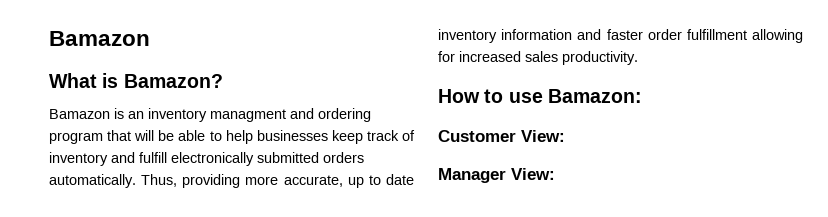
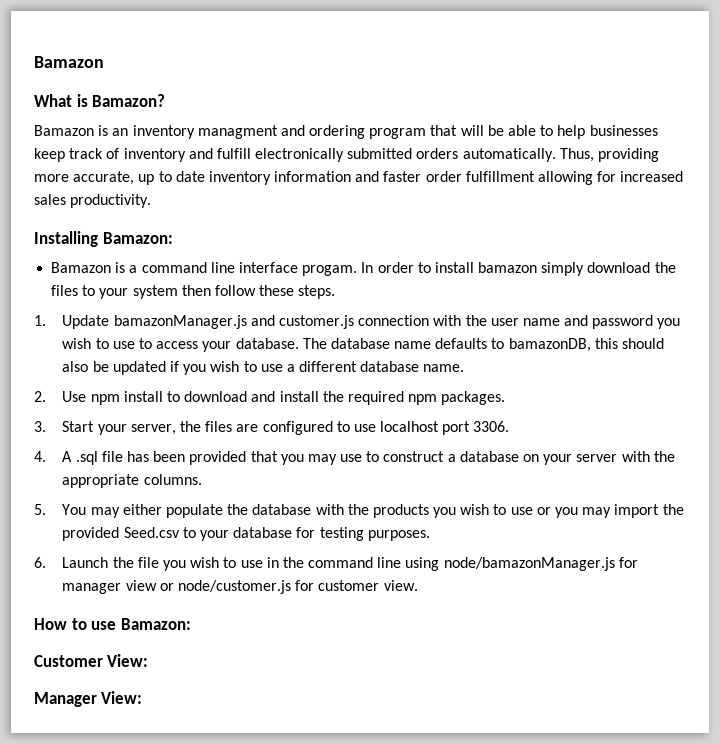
(638, 58) none -> [34,231,173,247] [51,262,676,276] [51,285,336,299] [34,315,681,329] [62,338,665,352] [62,361,465,375] [34,391,506,405] [34,421,510,435] [34,451,675,465] [62,474,202,488] [34,504,684,518] [62,527,430,541] [34,557,638,571] [62,580,418,594] // Installing Bamazon: // Bamazon is a command line interface progam. In order to install bamazon simply download the files to your system then follow these steps. // 1. Update bamazonManager.js and customer.js connection with the user name and password you wish to use to access your database. The database name defaults to bamazonDB, this should also be updated if you wish to use a different database name. // 2. Use npm install to download and install the required npm packages. // 3. Start your server, the files are configured to use localhost port 3306. // 4. A .sql file has been provided that you may use to construct a database on your server with the appropriate columns. // 5. You may either populate the database with the products you wish to use or you may import the provided Seed.csv to your database for testing purposes. // 6. Launch the file you wish to use in the command line using node/bamazonManager.js for manager view or node/customer.js for customer view.

